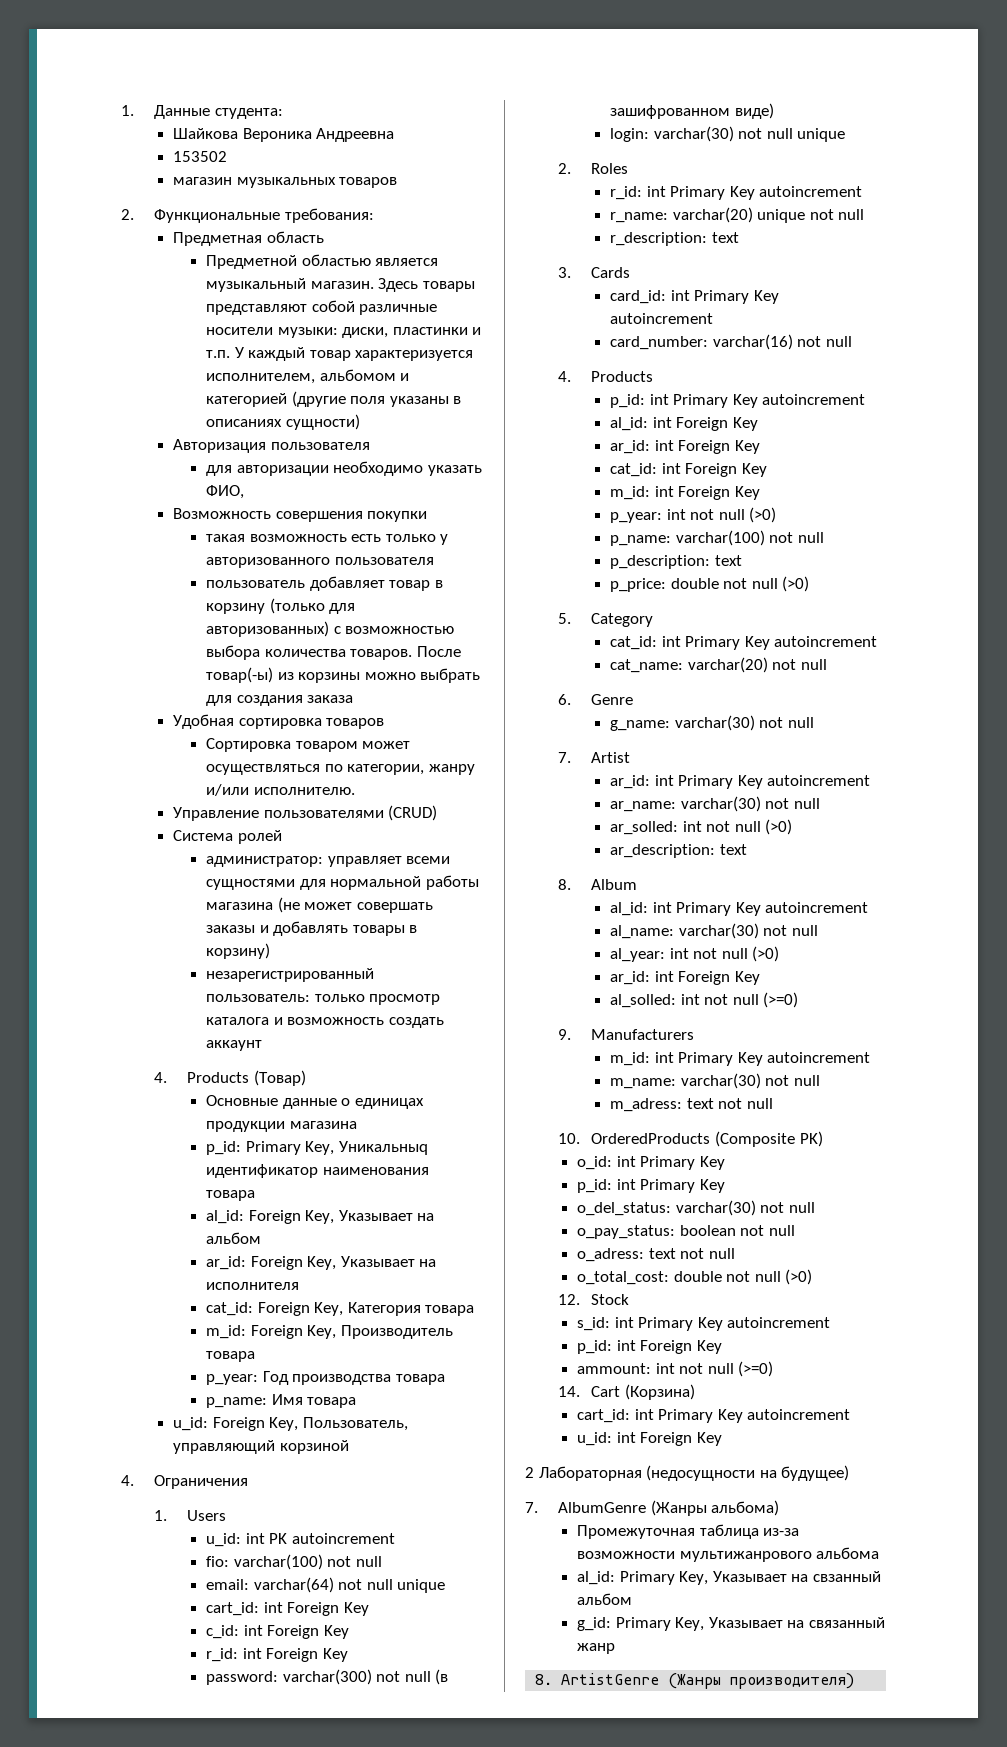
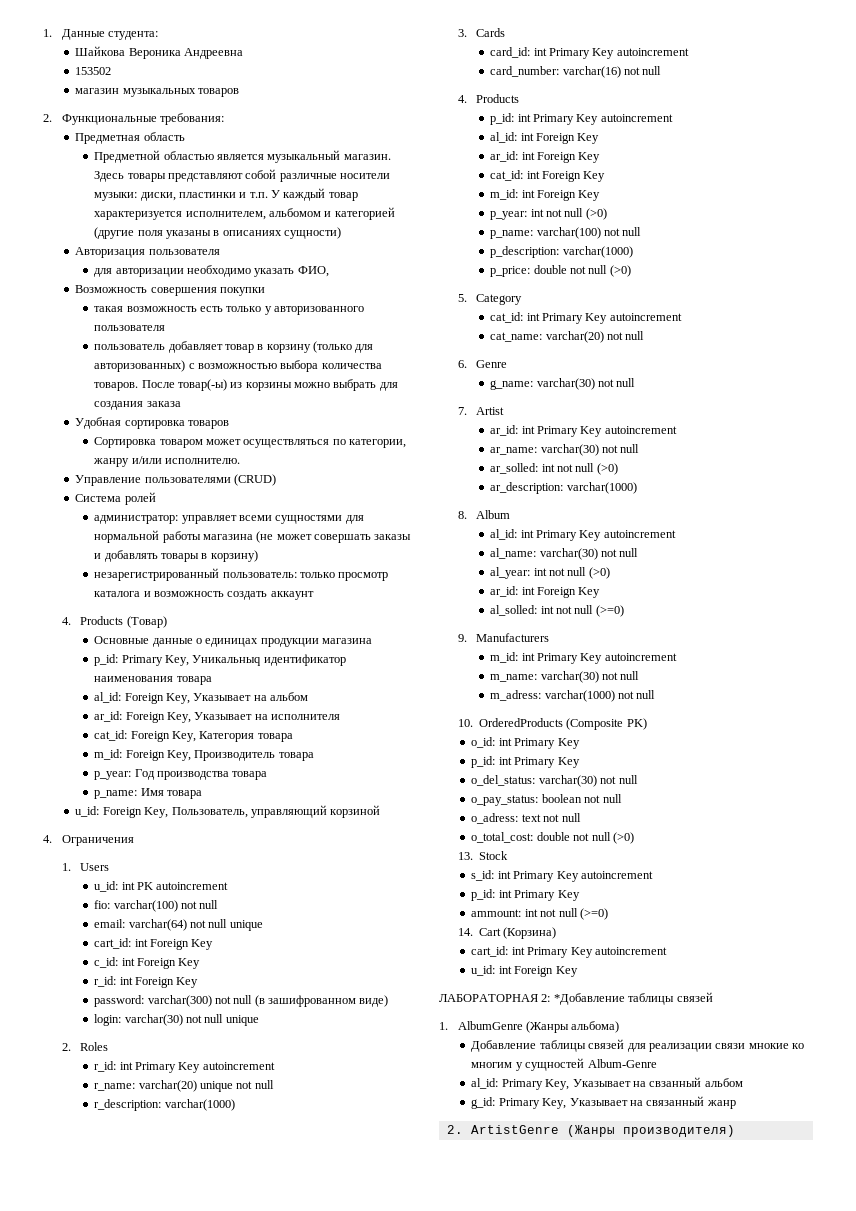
[711,232,739,243] text -> [164,1099,235,1111] varchar(1000)
[714,555,742,566] text -> [562,246,633,258] varchar(1000)
[719,844,747,855] text -> [566,482,637,494] varchar(1000)
[686,1098,714,1109] text -> [544,690,615,702] varchar(1000)
[558,1294,581,1305] 12. -> [457,852,473,860] 13.
[640,1340,693,1354] Foreign -> [514,890,556,901] Primary
[525,1465,850,1481] [525,1500,780,1516] [576,1524,800,1539] [576,1547,880,1562] 2 Лабораторная (недосущности на будущее) // 7. AlbumGenre (Жанры альбома) // Промежуточная таблица из-за возможности мультижанрового альбома -> [439,992,713,1005] [439,1021,620,1033] [471,1039,805,1052] [471,1058,657,1071] ЛАБОРАТОРНАЯ 2: *Добавление таблицы связей // 1. AlbumGenre (Жанры альбома) // Добавление таблицы связей для реализации связи мнокие ко многим у сущностей Album-Genre
[535,1674,553,1685] 8. -> [446,1125,463,1134] 2.

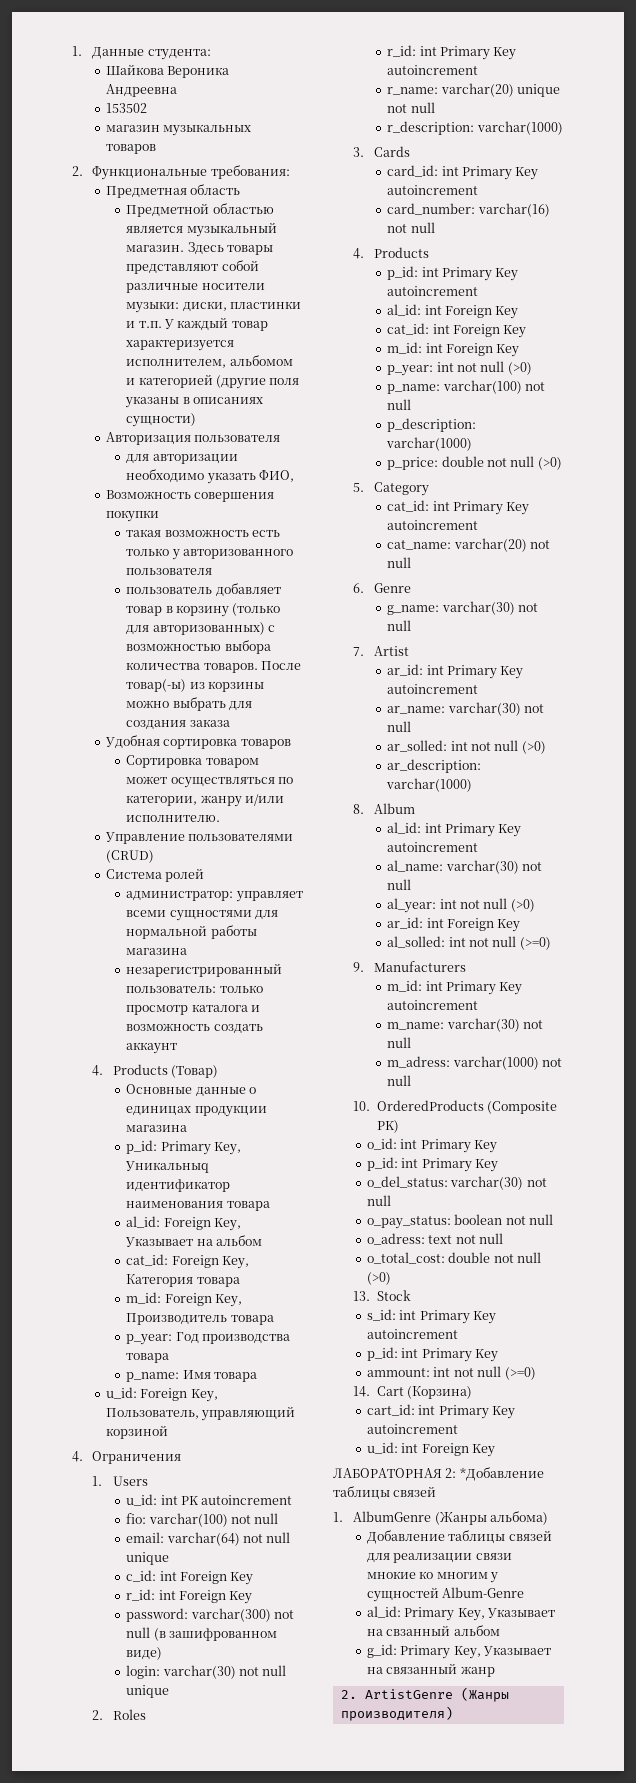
[256,531,412,543] [94,550,258,562] (не может совершать заказы и добавлять товары в корзину) -> (188, 951) none
[94,711,341,723] // ar_id: Foreign Key, Указывает на исполнителя -> (263, 1240) none
[94,938,214,950] // cart_id: int Foreign Key -> (170, 1558) none
[490,151,601,163] // ar_id: int Foreign Key -> (519, 312) none

